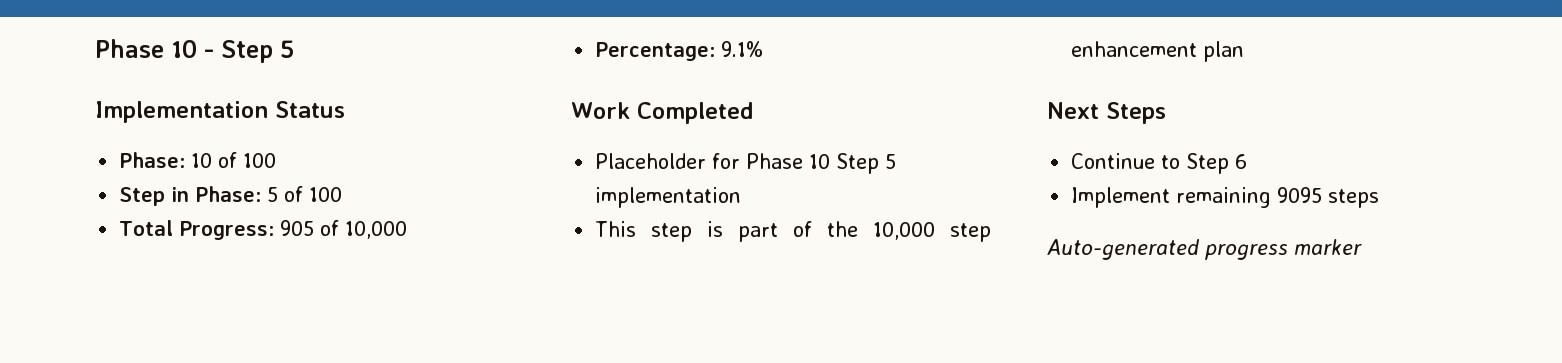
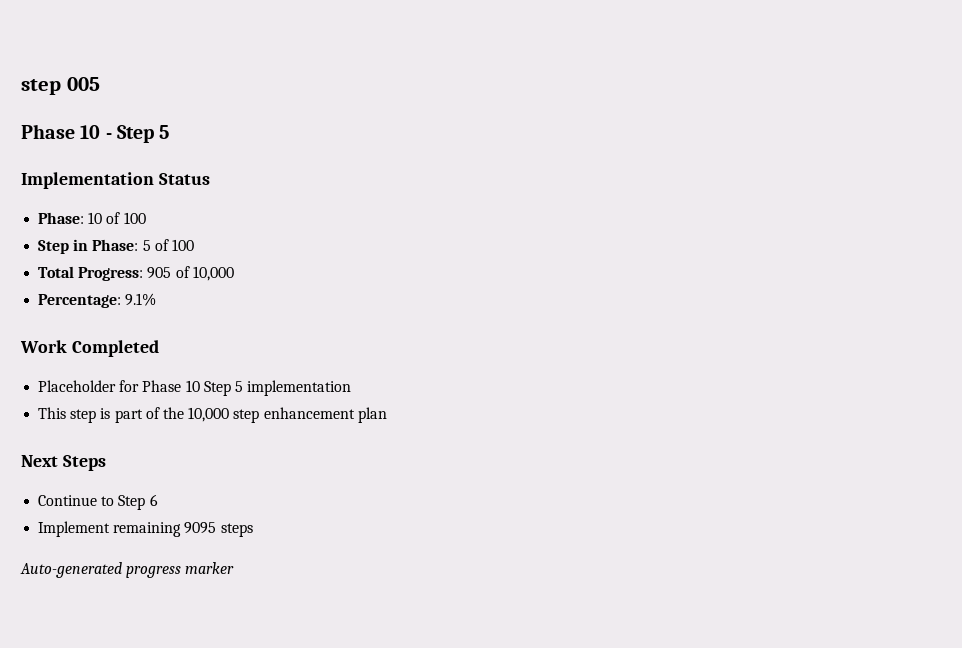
(95, 48) none -> [21,77,100,95] step 005 //

